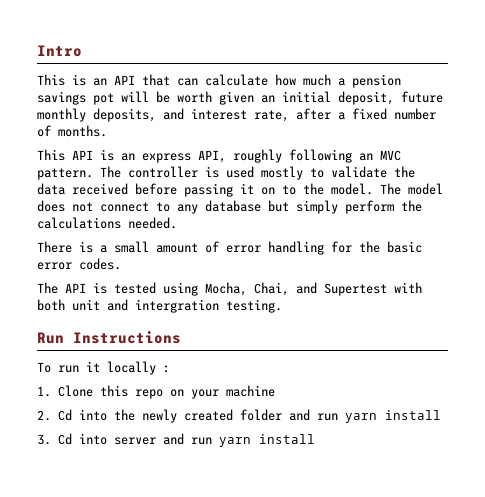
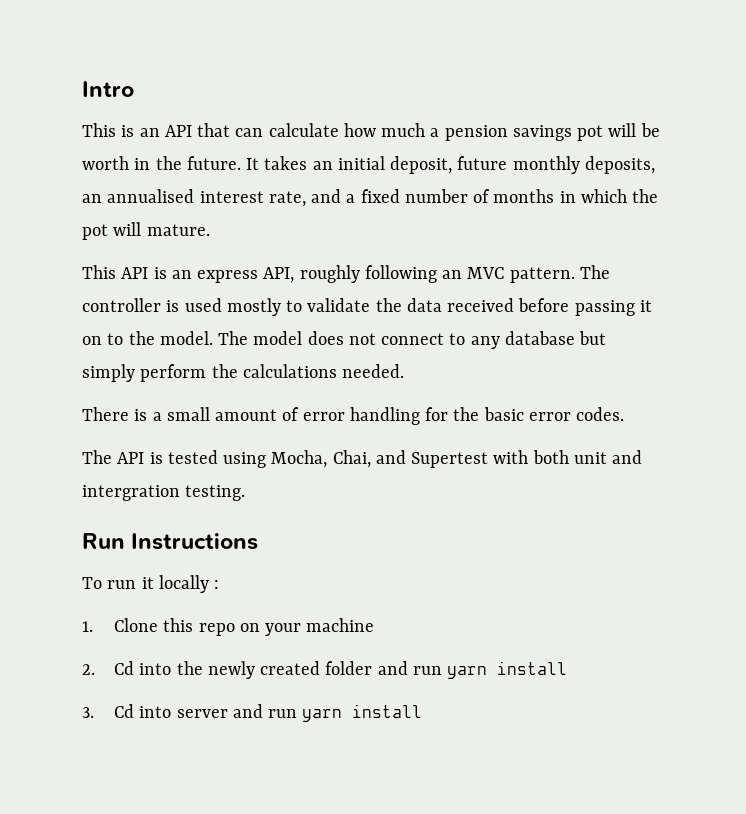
[219,91,254,105] given -> [134,156,308,170] in the future. It takes
[163,108,184,120] and -> [82,189,195,203] an annualised
[296,108,331,120] after -> [311,189,342,203] and
[58,125,107,137] months. -> [493,189,659,203] [82,222,210,240] months in which the pot will mature.

